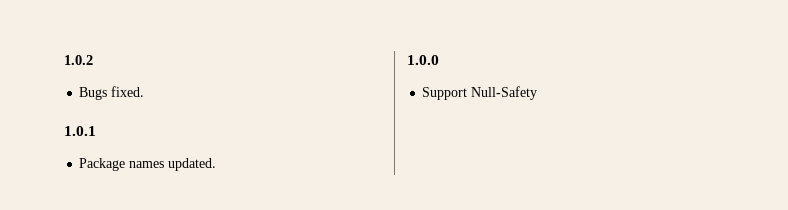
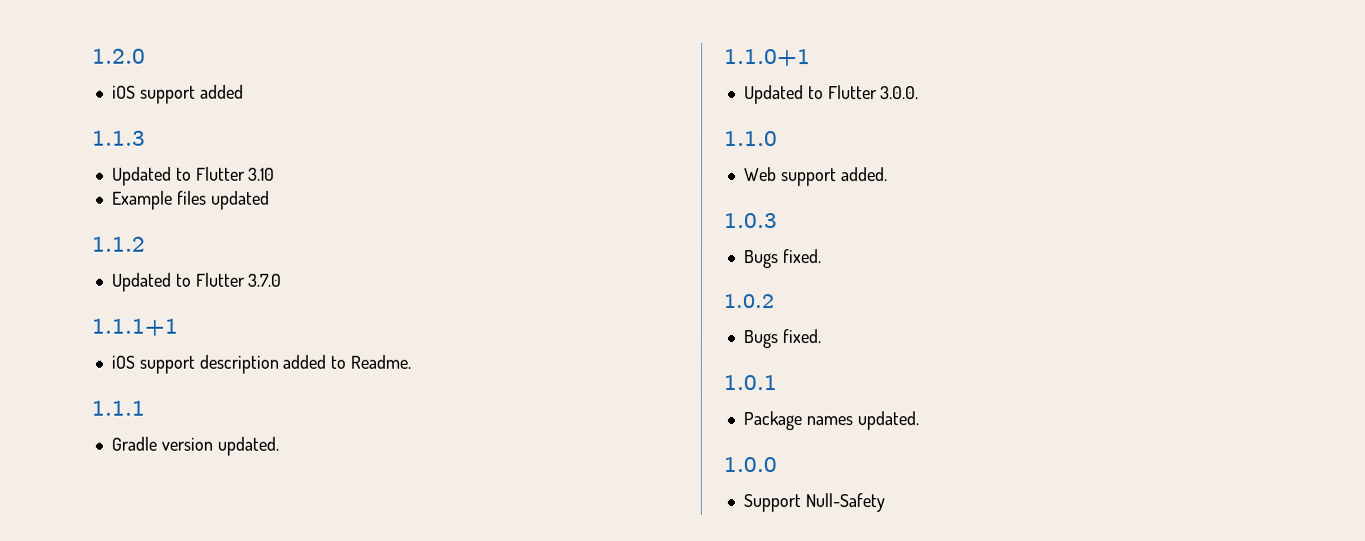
(64, 60) none -> [92,48,146,64] [111,84,244,104] [92,130,146,146] [111,166,276,186] [111,190,270,210] [92,236,146,252] [110,272,282,292] [91,318,178,336] [110,354,412,374] [91,400,145,416] [110,436,279,456] [724,49,811,67] [743,85,920,105] [724,131,778,147] [743,167,888,187] [724,213,778,229] [743,249,822,269] 1.2.0 // iOS support added // 1.1.3 // Updated to Flutter 3.10 // Example files updated // 1.1.2 // Updated to Flutter 3.7.0 // 1.1.1+1 // iOS support description added to Readme. // 1.1.1 // Gradle version updated. // 1.1.0+1 // Updated to Flutter 3.0.0. // 1.1.0 // Web support added. // 1.0.3 // Bugs fixed. //

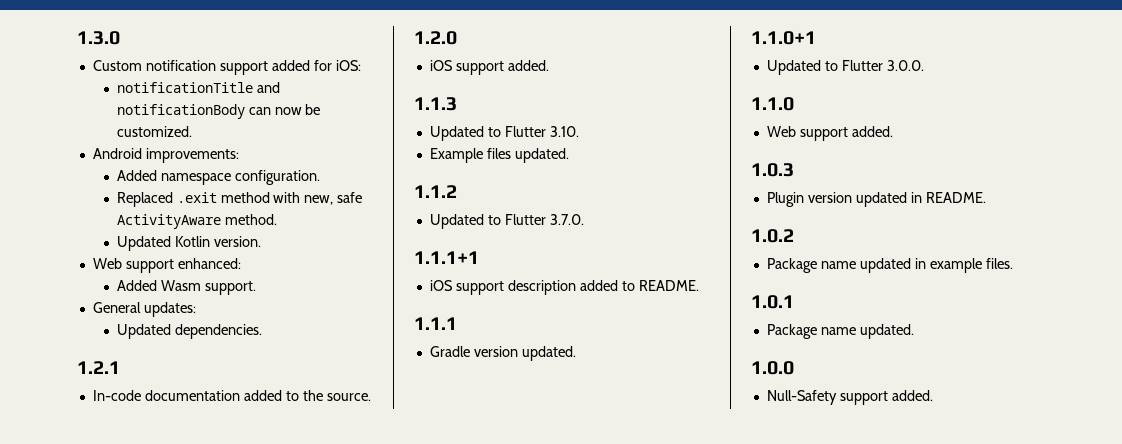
(92, 56) none -> [77,31,120,45] [92,60,361,75] [116,82,280,93] [116,104,321,119] [116,126,192,137] [92,148,239,163] [116,170,320,185] [116,192,363,207] [116,214,277,229] [116,236,261,251] [92,258,241,273] [116,280,256,295] [92,302,196,317] [116,324,262,339] [77,361,120,374] [92,390,371,401] 1.3.0 // Custom notification support added for iOS: // notificationTitle and notificationBody can now be customized. // Android improvements: // Added namespace configuration. // Replaced .exit method with new, safe ActivityAware method. // Updated Kotlin version. // Web support enhanced: // Added Wasm support. // General updates: // Updated dependencies. // 1.2.1 // In-code documentation added to the source. //
[199,84,244,99] added -> [507,60,549,71] added.
[248,167,276,181] 3.10 -> [549,126,579,137] 3.10.
[210,190,270,210] updated -> [514,148,569,163] updated.
[247,273,282,287] 3.7.0 -> [549,214,584,225] 3.7.0.
[350,354,412,369] Readme. -> [638,280,699,291] README.
[743,249,822,269] [723,294,774,309] [742,329,821,349] Bugs fixed. // 1.0.2 // Bugs fixed. -> [766,192,986,207] [751,229,794,243] [766,258,1013,273] Plugin version updated in README. // 1.0.2 // Package name updated in example files.
[805,416,853,426] names -> [820,327,856,335] name
[742,493,885,513] Support Null-Safety -> [766,390,933,405] Null-Safety support added.

